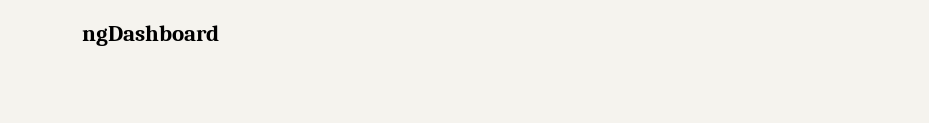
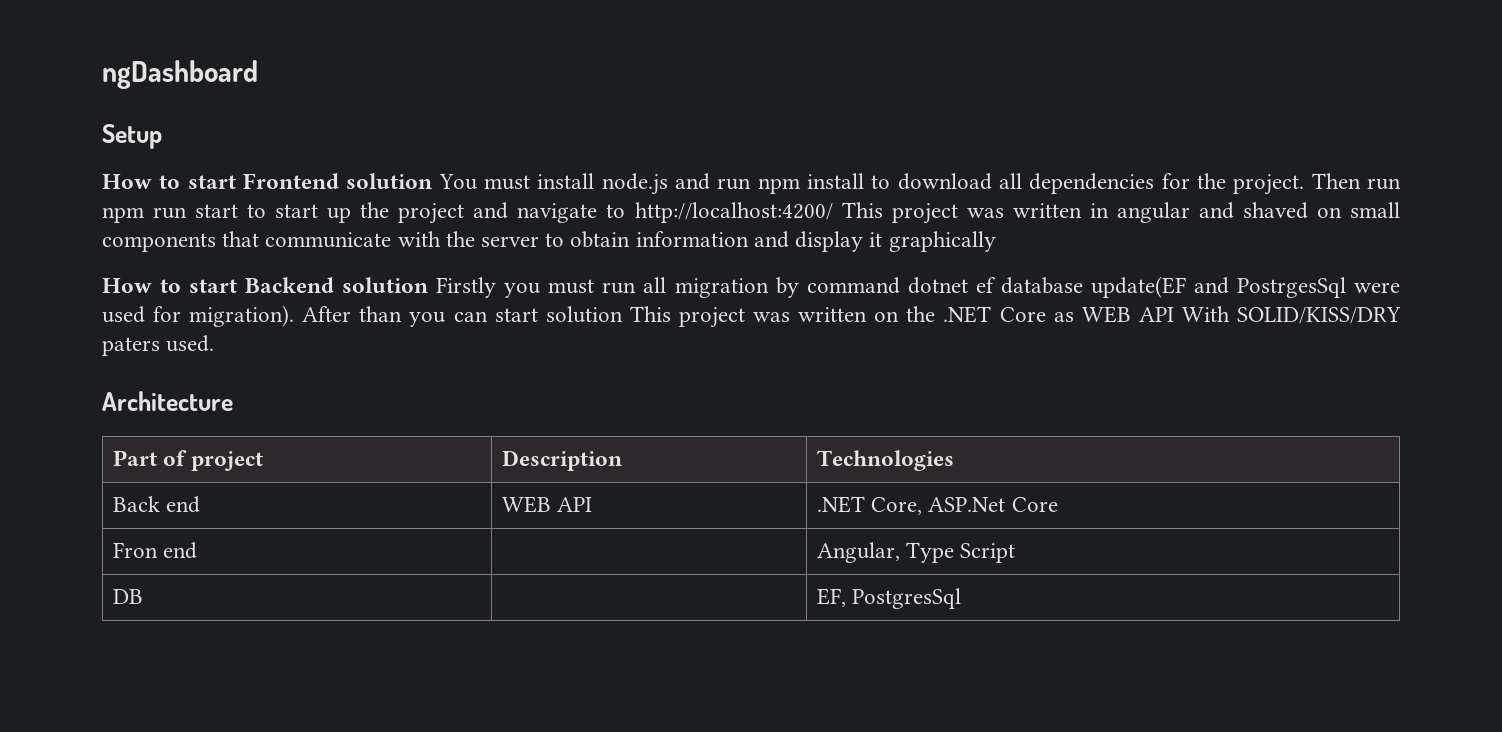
(219, 35) none -> [102,124,162,149] [102,173,1401,195] [102,202,1400,224] [102,231,996,252] [102,276,1400,298] [102,305,1401,328] [102,335,215,356] [102,391,233,411] [112,450,264,471] [501,450,622,471] [816,450,954,471] [112,496,201,513] [501,496,593,513] [816,496,1058,515] [112,542,198,559] [816,542,1016,563] [112,589,143,604] [816,588,962,609] // Setup // How to start Frontend solution You must install node.js and run npm install to download all dependencies for the project. Then run npm run start to start up the project and navigate to http://localhost:4200/ This project was written in angular and shaved on small components that communicate with the server to obtain information and display it graphically // How to start Backend solution Firstly you must run all migration by command dotnet ef database update(EF and PostrgesSql were used for migration). After than you can start solution This project was written on the .NET Core as WEB API With SOLID/KISS/DRY paters used. // Architecture // Part of project | Description | Technologies // Back end | WEB API | .NET Core, ASP.Net Core // Fron end | | Angular, Type Script // DB | | EF, PostgresSql

